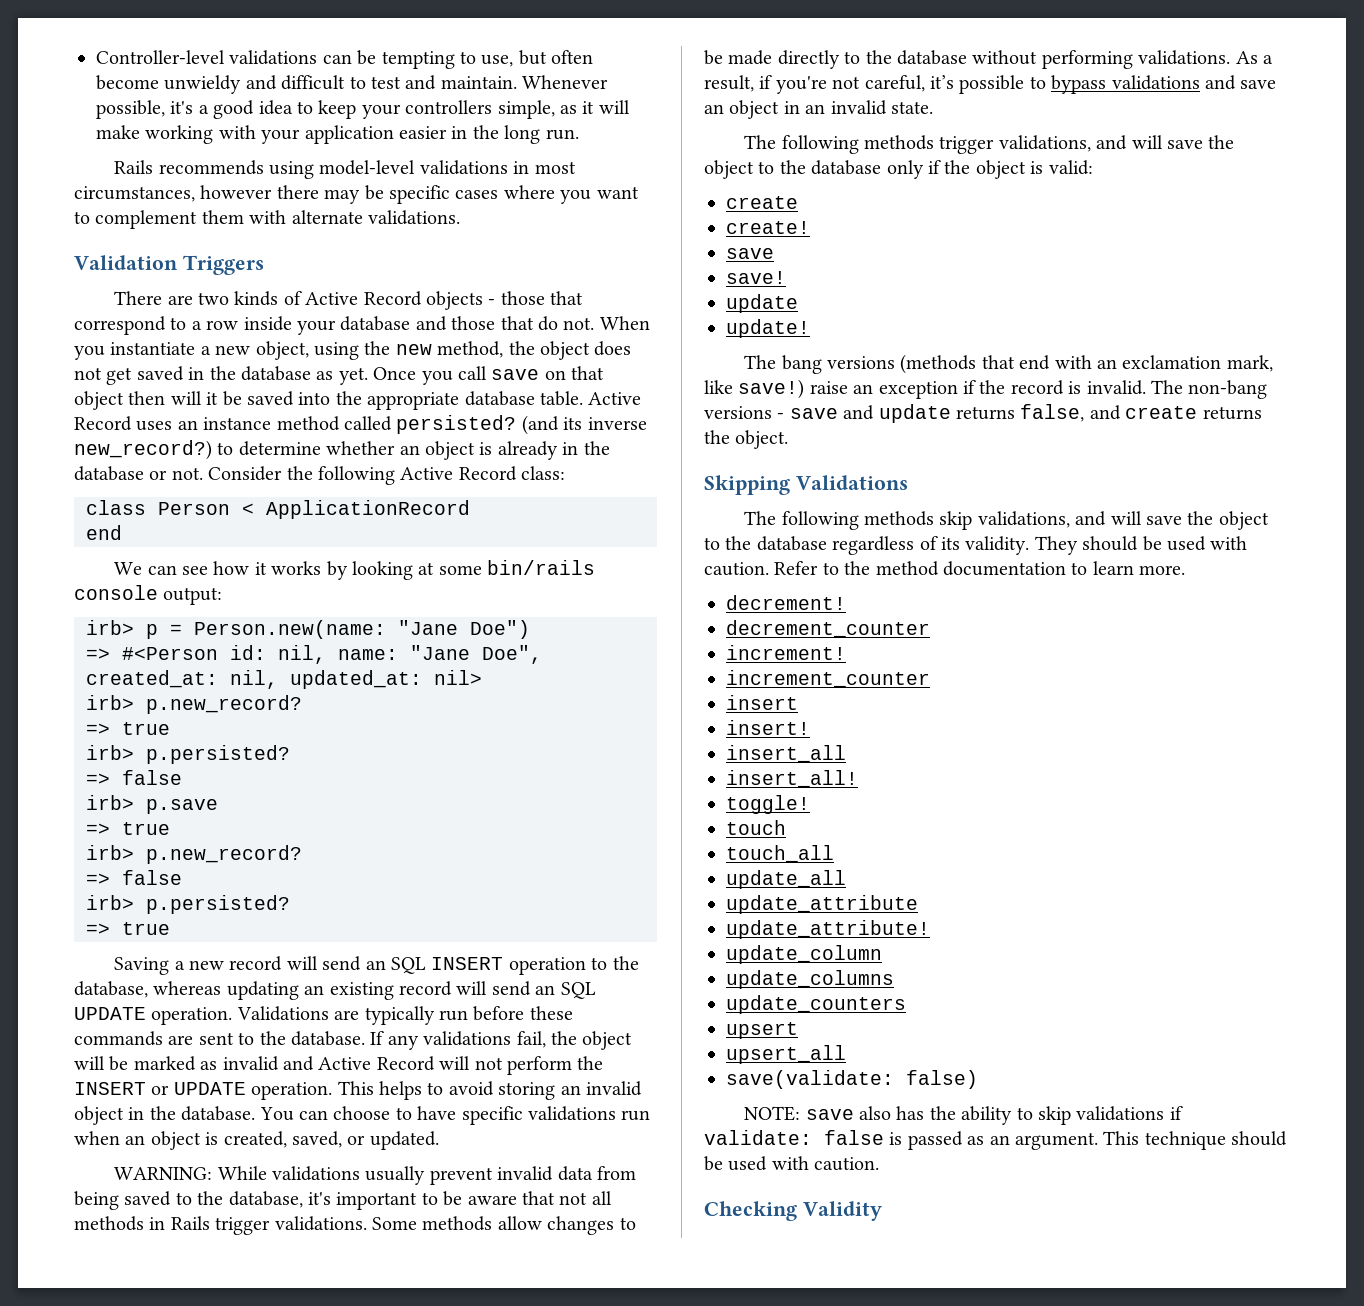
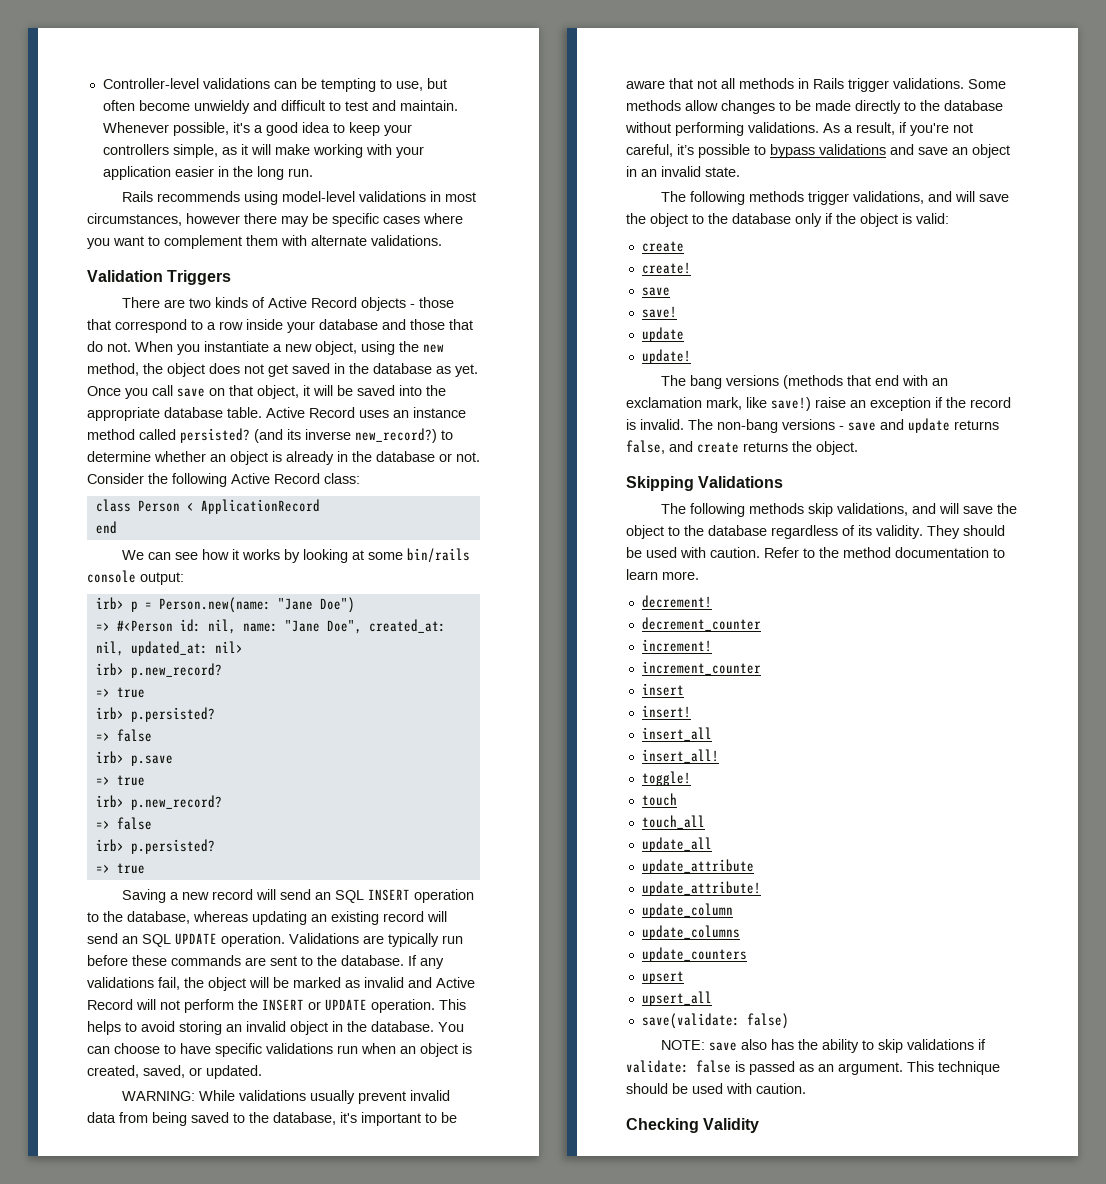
[74,391,219,410] object then will it -> [257,385,333,399] object, it will

